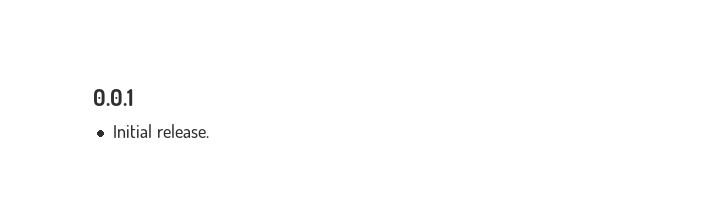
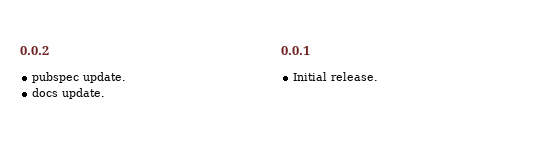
(93, 97) none -> [20,46,49,55] [32,72,127,83] [32,88,106,99] 0.0.2 // pubspec update. // docs update. //

